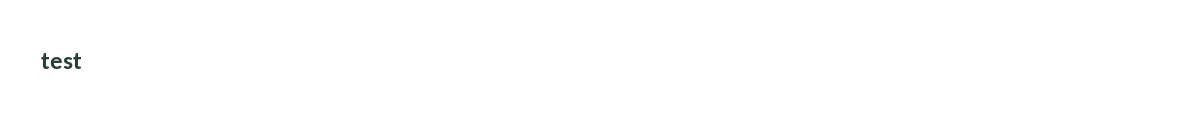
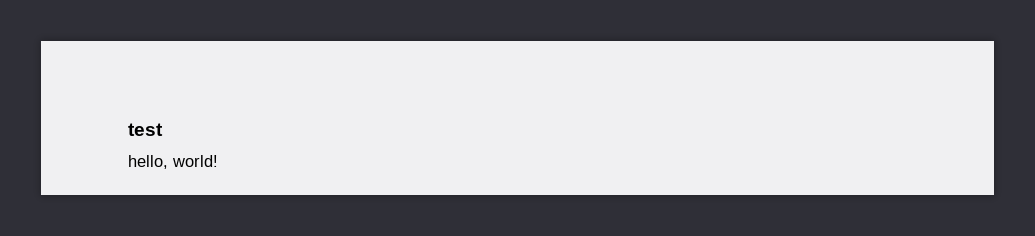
(82, 61) none -> [128,155,218,169] // hello, world!

